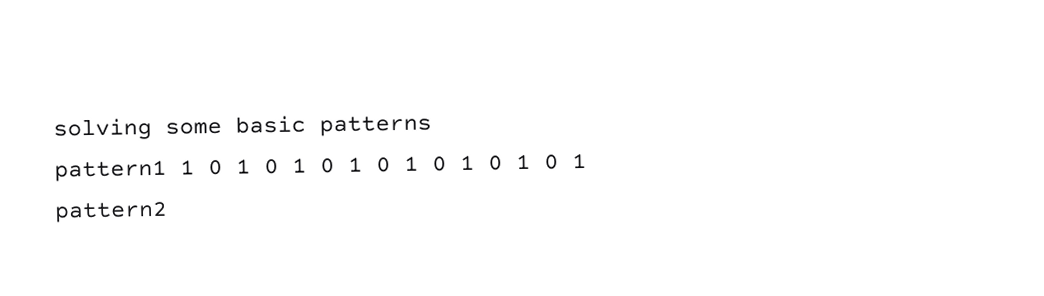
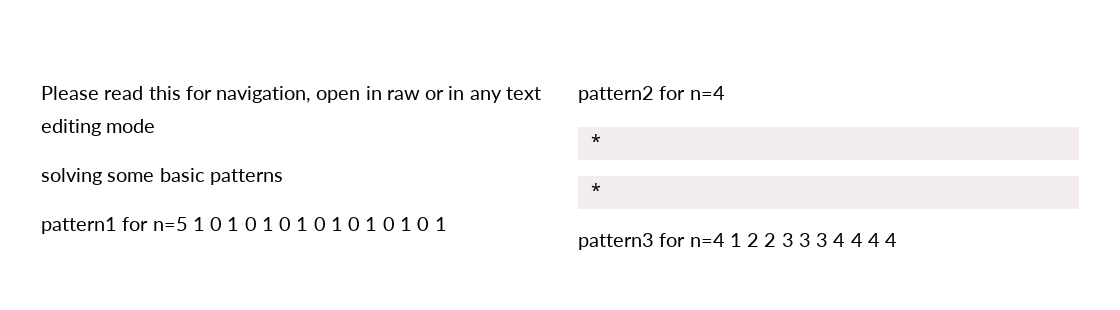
(53, 129) none -> [41,86,541,103] [41,119,156,136] Please read this for navigation, open in raw or in any text editing mode //
(167, 170) none -> [122,217,188,231] for n=5
(168, 212) none -> [659,86,725,100] [589,134,602,149] [589,183,602,198] [578,233,898,250] for n=4 // * // * // pattern3 for n=4 1 2 2 3 3 3 4 4 4 4

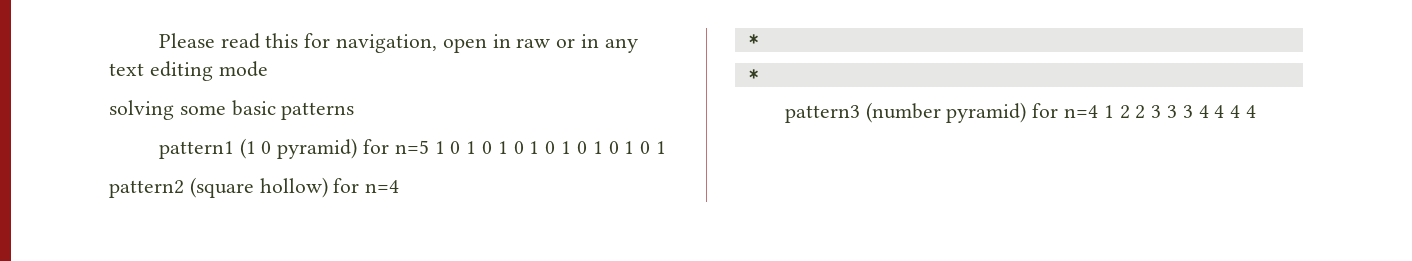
(117, 225) none -> [239,138,358,159] (1 0 pyramid)
(654, 94) none -> [189,177,328,198] (square hollow)
(654, 241) none -> [865,102,1027,123] (number pyramid)

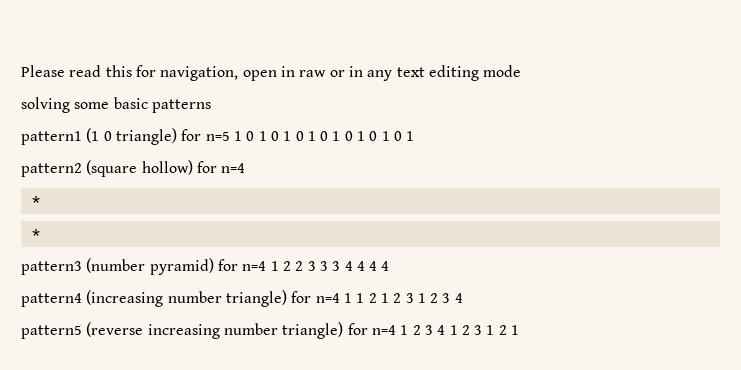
[277,138,358,159] pyramid) -> [115,128,177,145] triangle)
(1257, 111) none -> [21,290,463,307] [21,322,520,339] // pattern4 (increasing number triangle) for n=4 1 1 2 1 2 3 1 2 3 4 // pattern5 (reverse increasing number triangle) for n=4 1 2 3 4 1 2 3 1 2 1

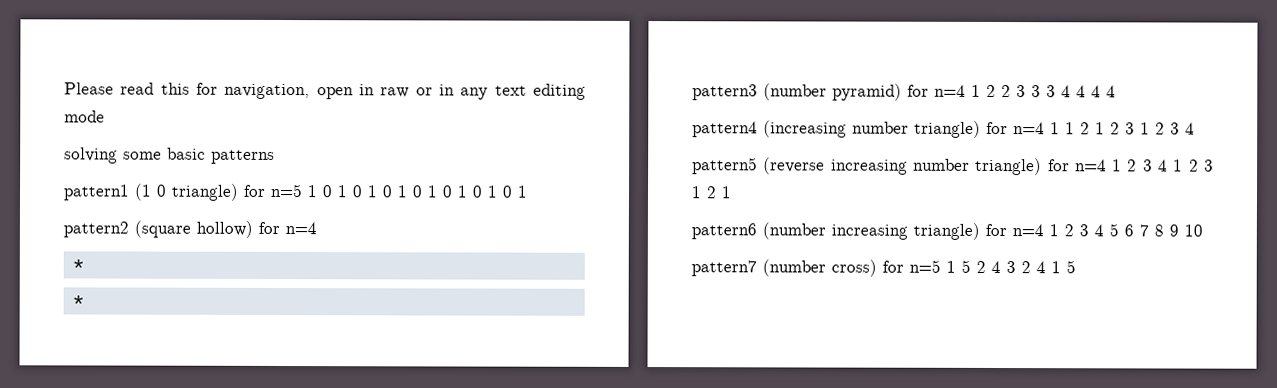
(520, 330) none -> [691,222,1203,240] [691,259,1076,277] // pattern6 (number increasing triangle) for n=4 1 2 3 4 5 6 7 8 9 10 // pattern7 (number cross) for n=5 1 5 2 4 3 2 4 1 5

